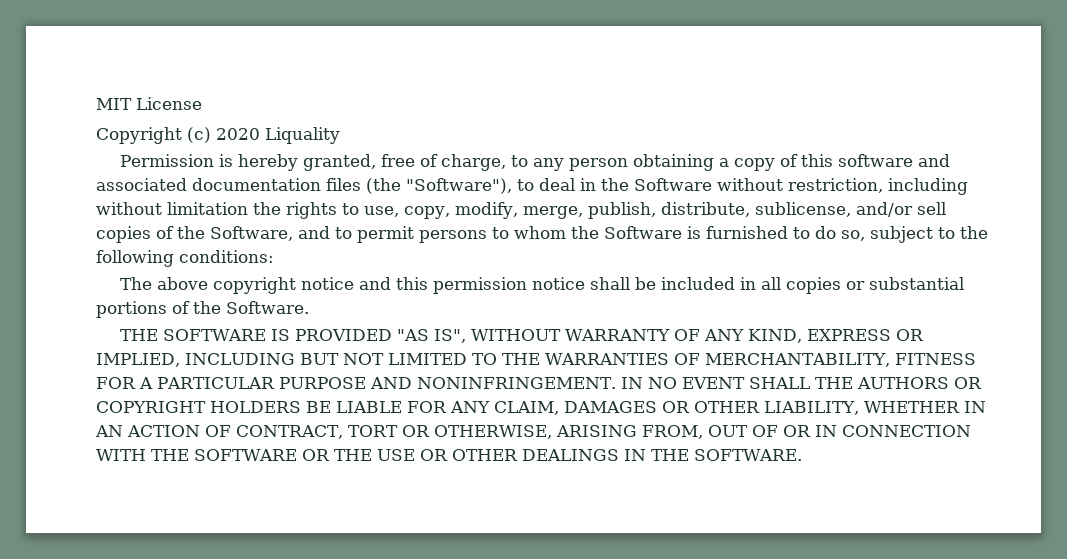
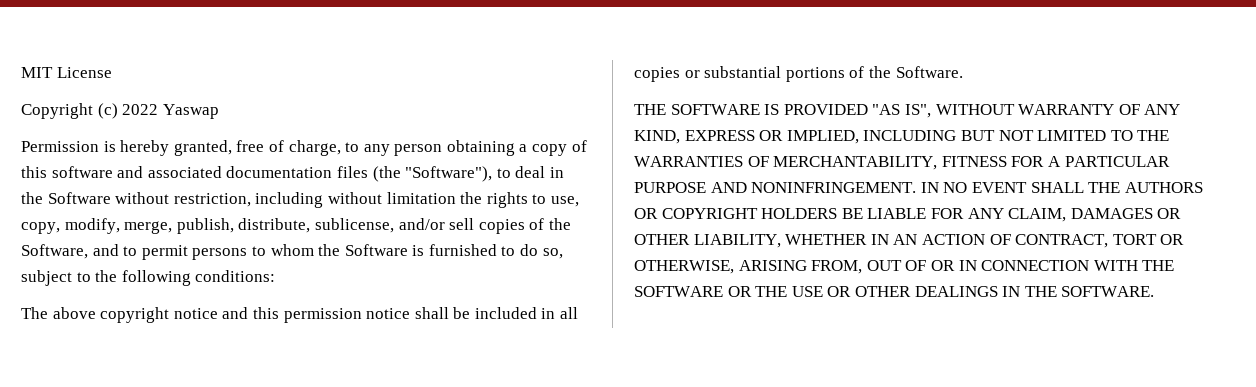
[216,127,340,144] 2020 Liquality -> [122,104,219,119] 2022 Yaswap

